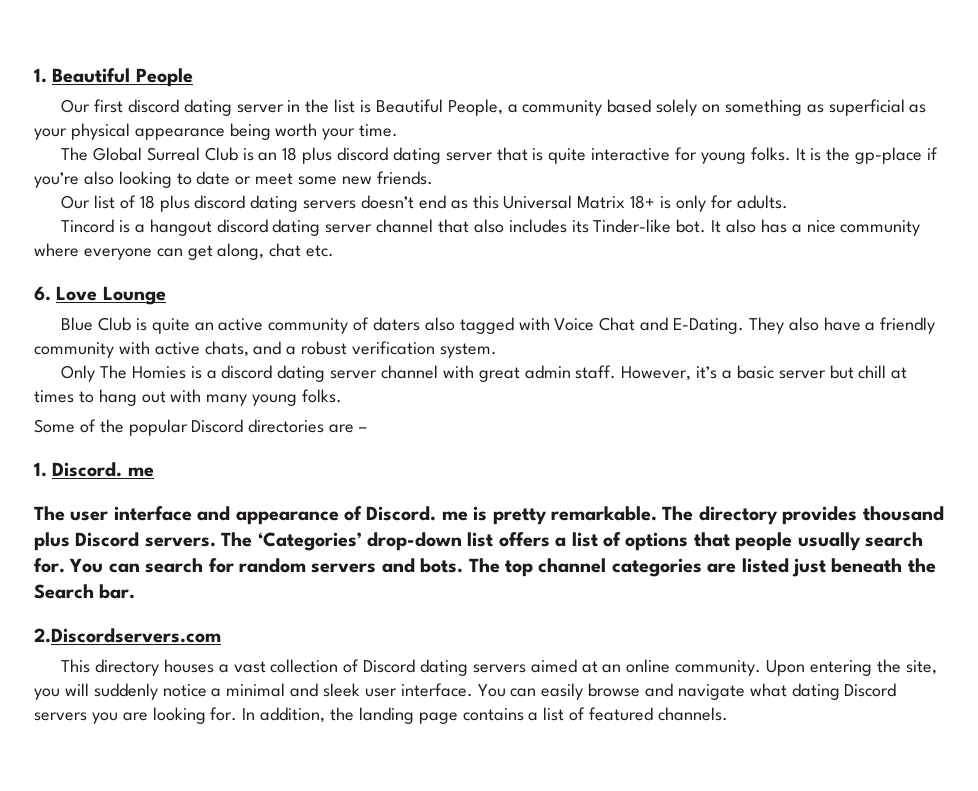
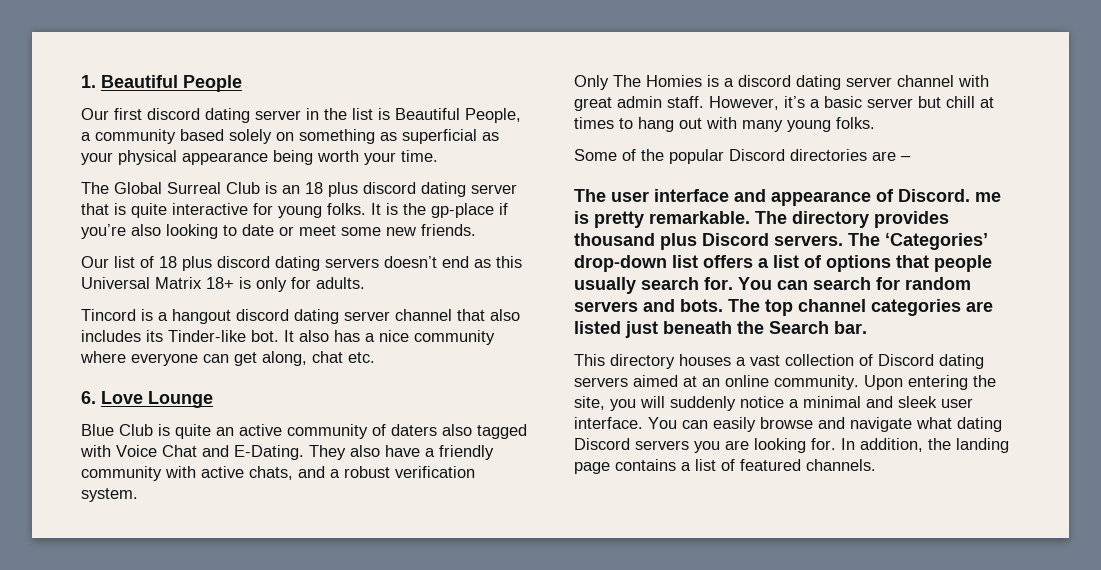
[34,462,154,477] // 1. Discord. me -> (911, 158) none
[34,628,221,643] // 2.Discordservers.com -> (867, 327) none

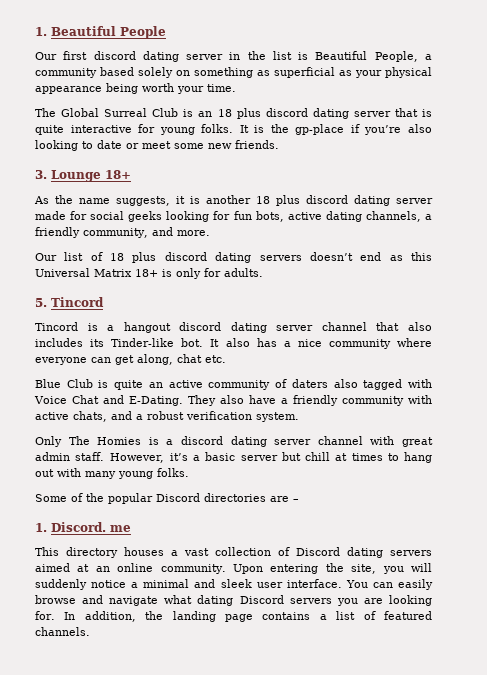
(476, 230) none -> [35,170,131,182] [34,195,433,206] [35,211,432,222] [35,227,210,238] // 3. Lounge 18+ // As the name suggests, it is another 18 plus discord dating server made for social geeks looking for fun bots, active dating channels, a friendly community, and more.
(365, 283) none -> [35,297,104,307] // 5. Tincord
[81,391,213,408] // 6. Love Lounge -> (226, 359) none
[574,189,1001,206] [574,211,949,228] [574,233,988,250] [574,255,992,272] [574,277,971,294] [574,299,993,316] [574,321,867,338] The user interface and appearance of Discord. me is pretty remarkable. The directory provides thousand plus Discord servers. The ‘Categories’ drop-down list offers a list of options that people usually search for. You can search for random servers and bots. The top channel categories are listed just beneath the Search bar. -> [35,522,131,532] 1. Discord. me

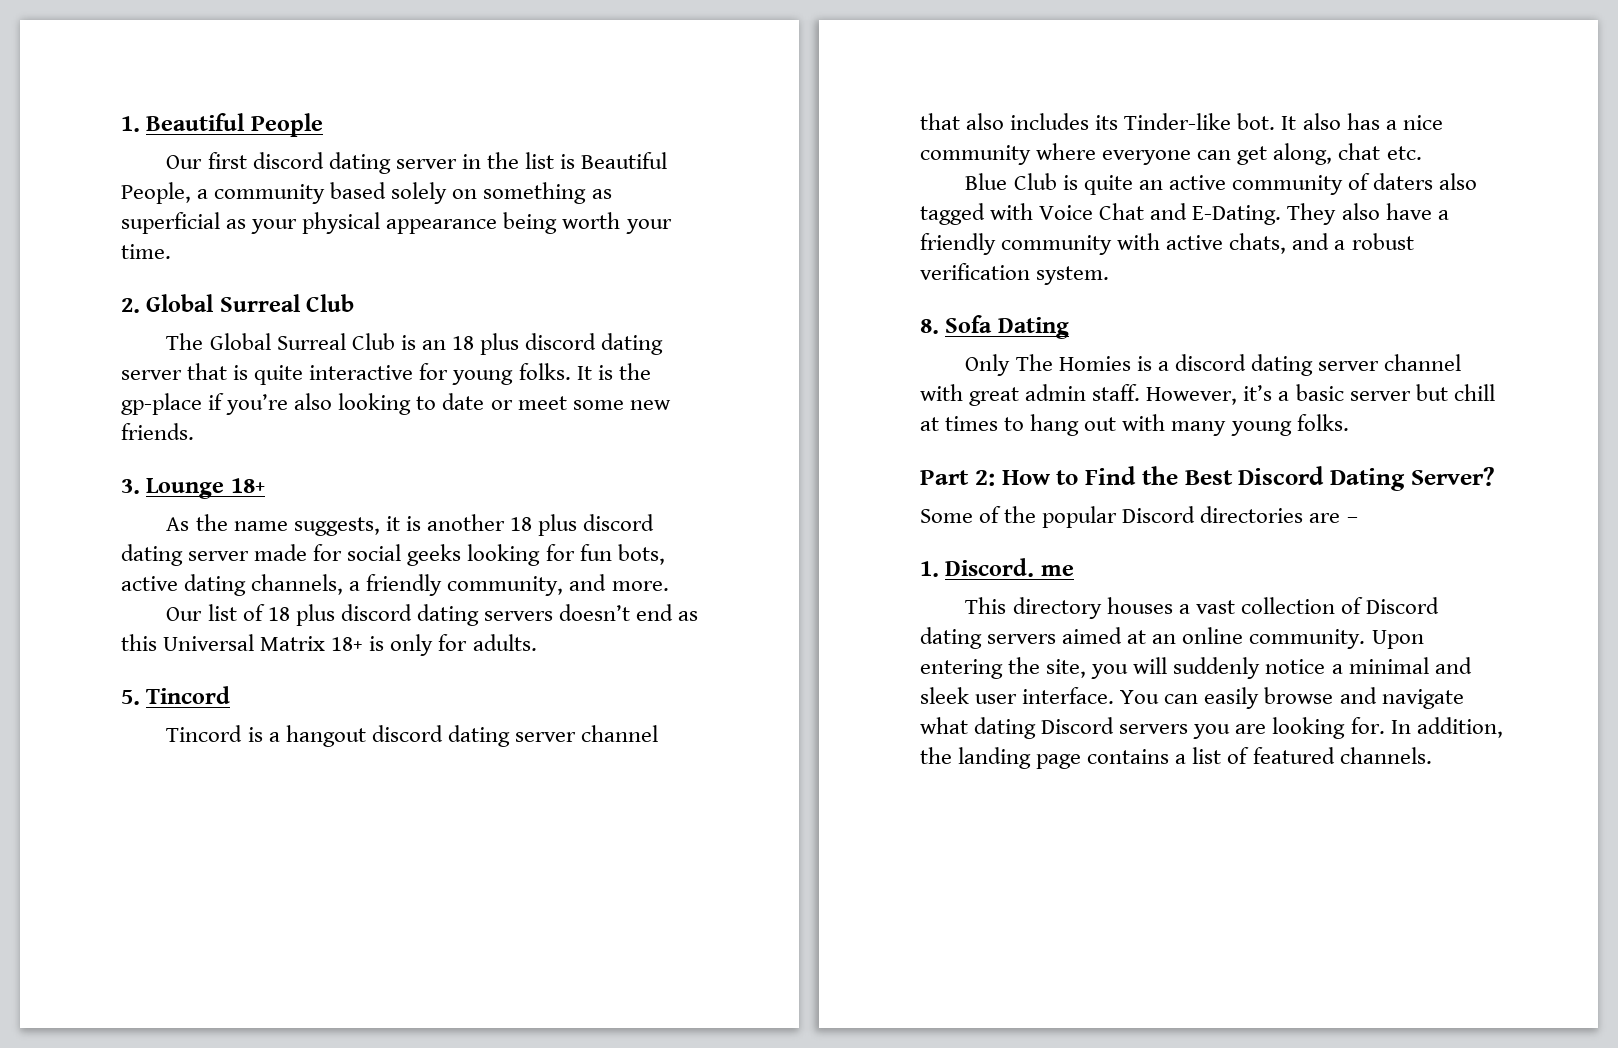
(236, 88) none -> [121,294,355,313] // 2. Global Surreal Club
(299, 417) none -> [920,315,1069,339] // 8. Sofa Dating
(189, 472) none -> [920,466,1495,491] // Part 2: How to Find the Best Discord Dating Server?

